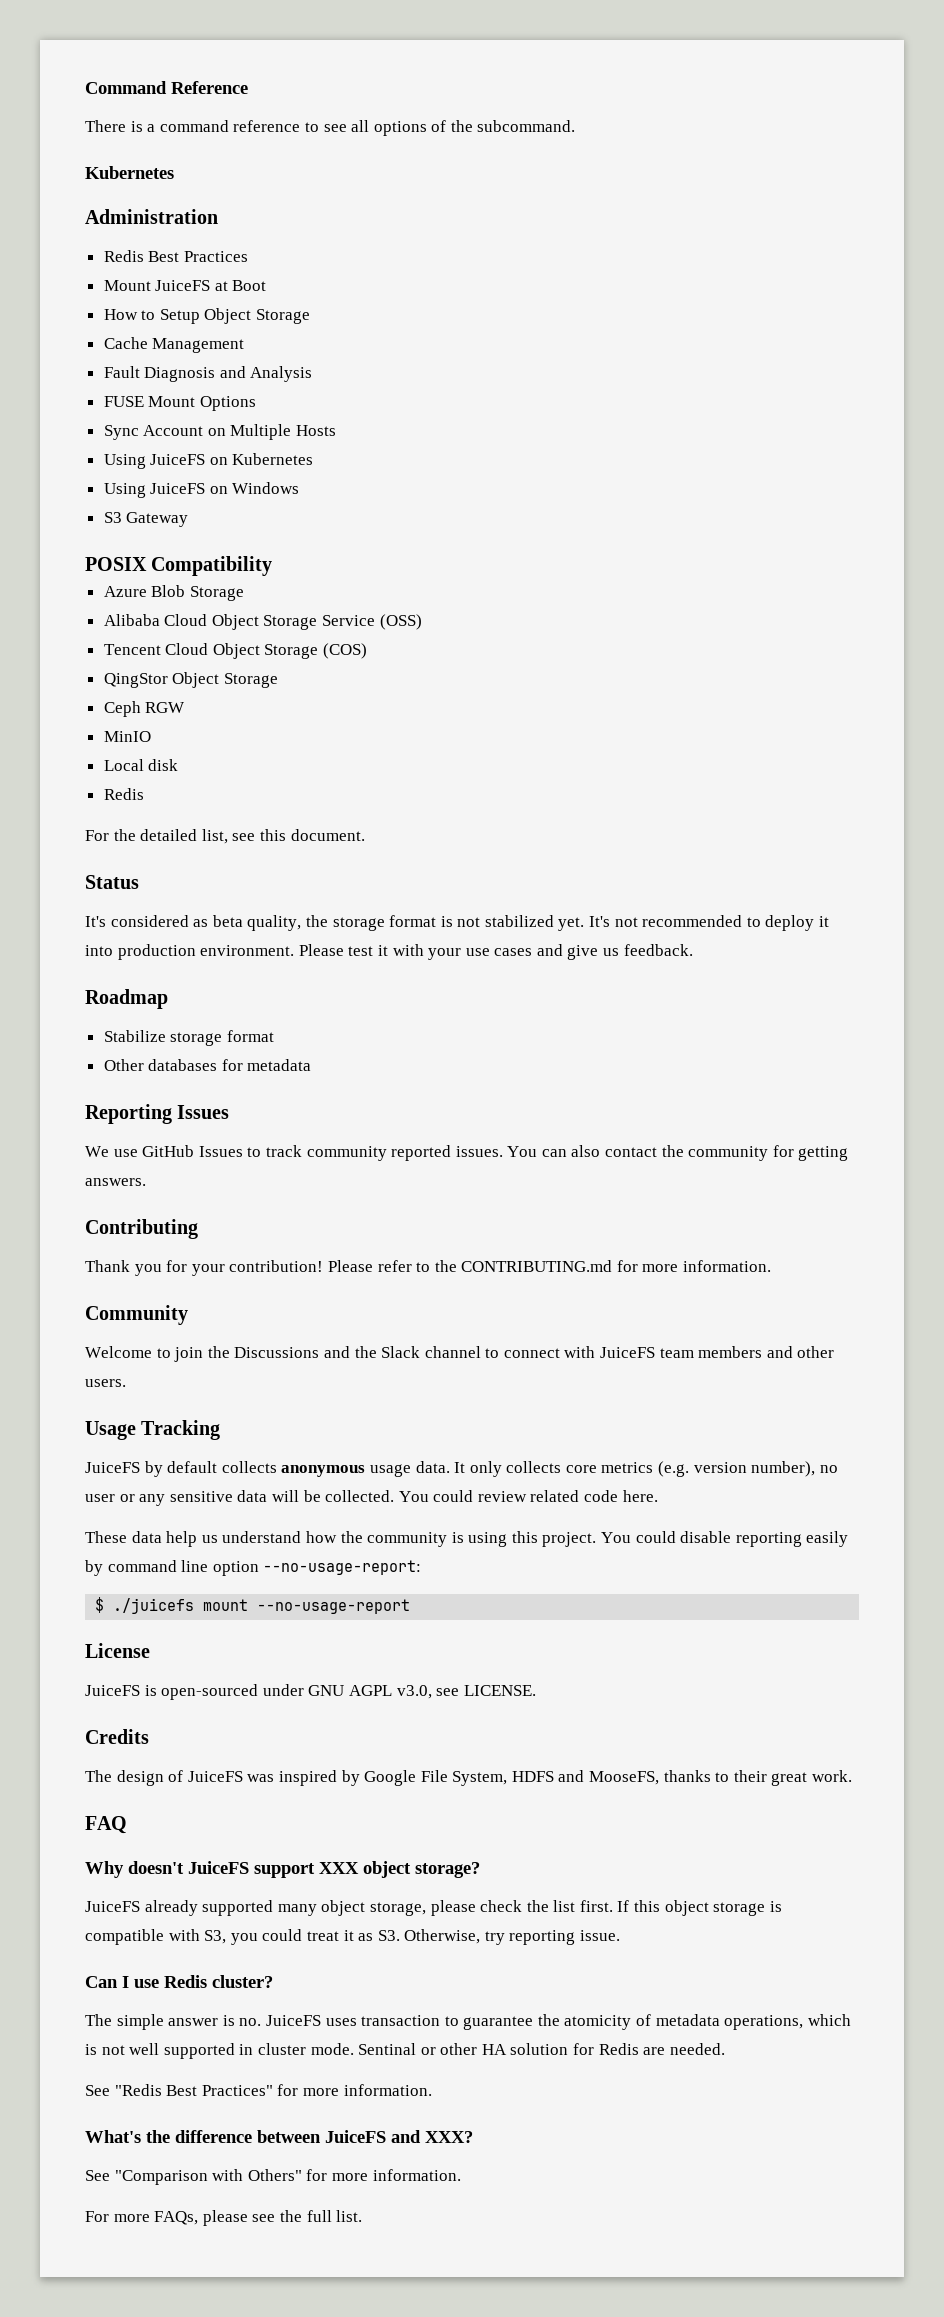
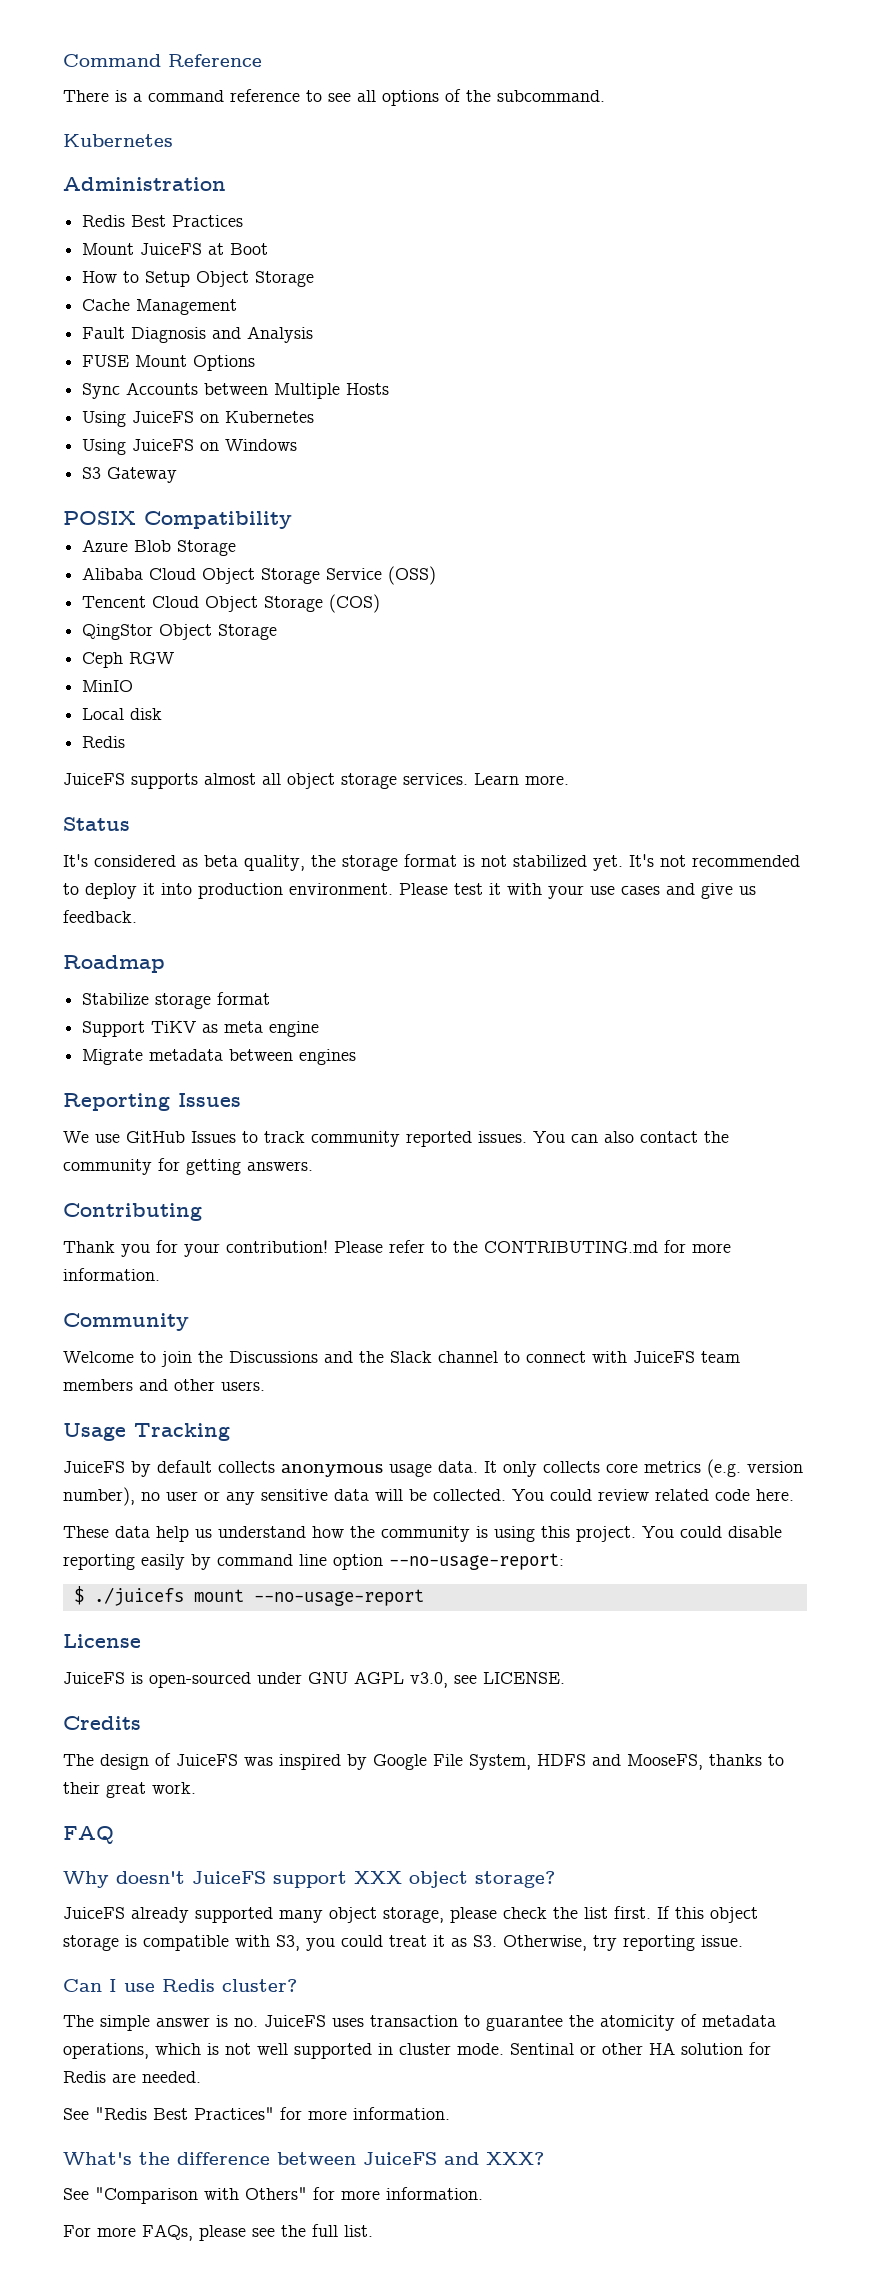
[143,425,226,436] Account on -> [126,382,269,395] Accounts between
[85,829,365,844] For the detailed list, see this document. -> [63,773,569,789] JuiceFS supports almost all object storage services. Learn more.
[103,1059,312,1071] Other databases for metadata -> [82,1021,320,1037] [82,1049,357,1065] Support TiKV as meta engine // Migrate metadata between engines

